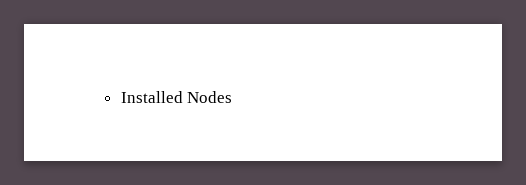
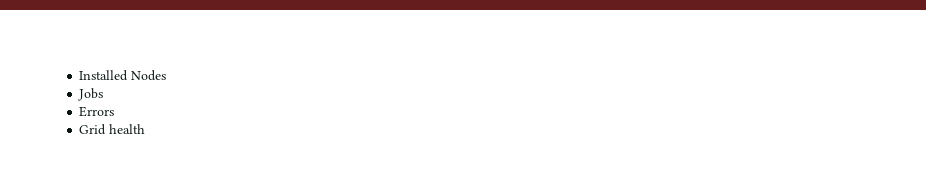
(233, 97) none -> [78,88,104,101] [79,106,115,117] [79,124,146,135] // Jobs // Errors // Grid health

